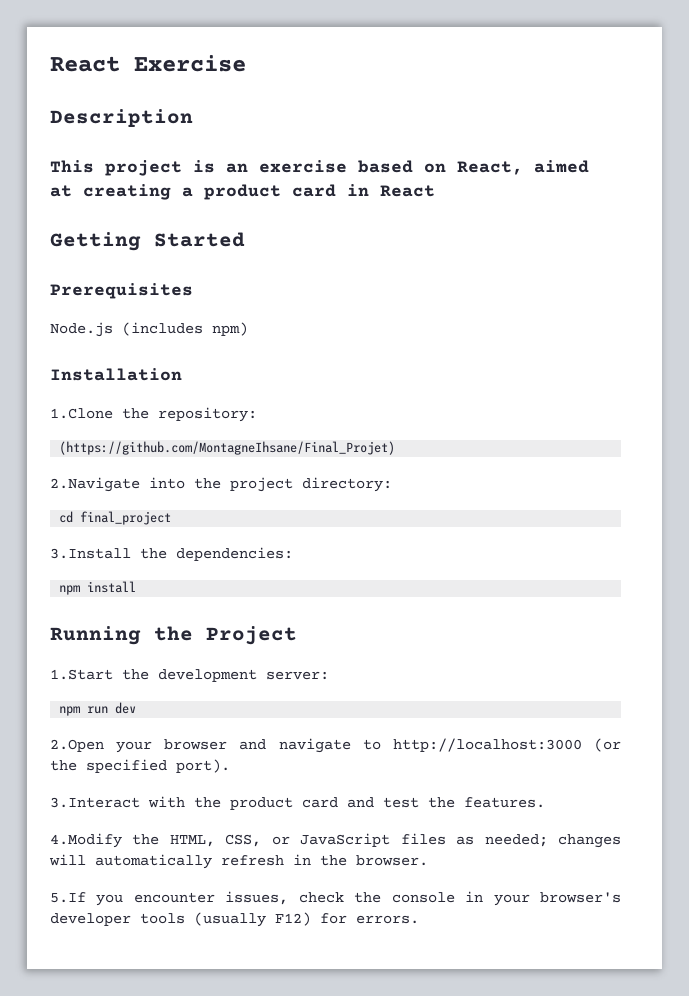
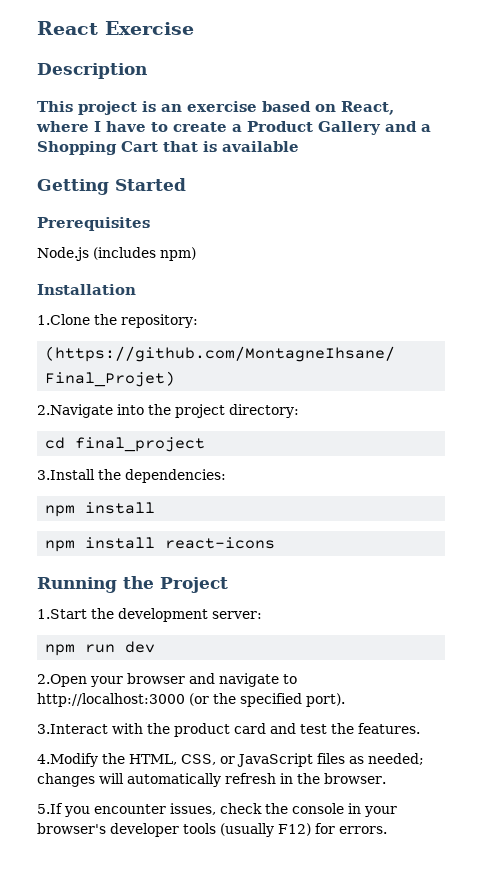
[534,160,589,173] [50,184,435,200] aimed at creating a product card in React -> [36,121,431,135] [37,141,299,155] where I have to create a Product Gallery and a Shopping Cart that is available
(137, 587) none -> [45,537,276,552] // npm install react-icons

